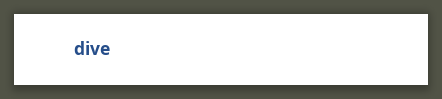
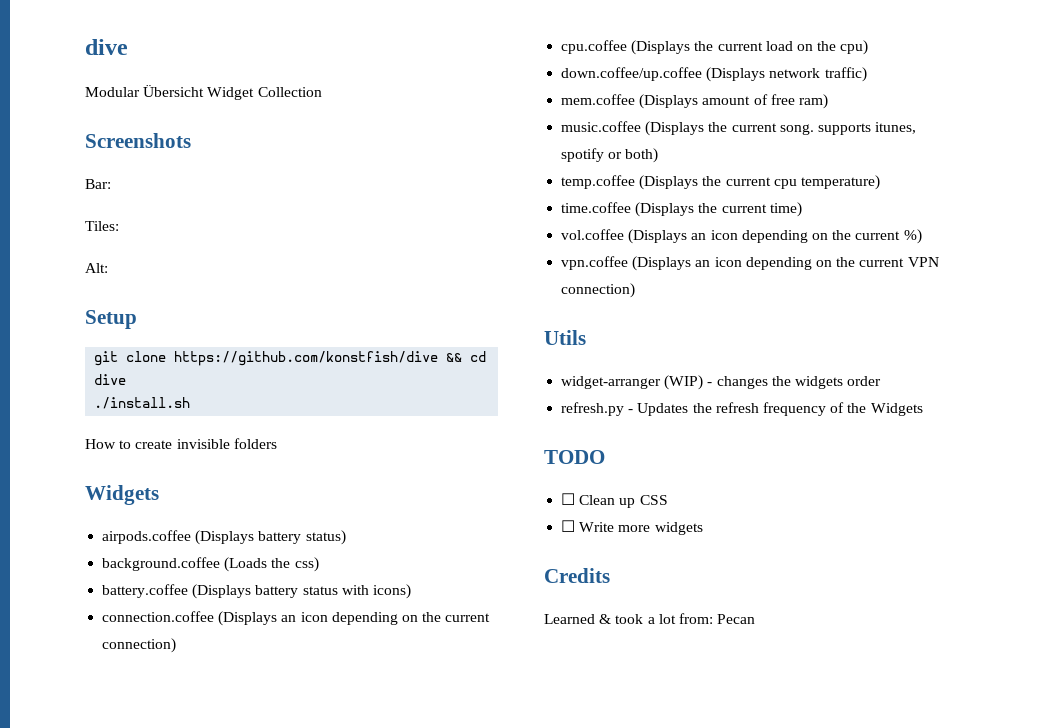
[74,41,110,55] dive -> [85,39,128,55] [85,85,322,100] [85,133,191,148] [85,179,111,189] [85,221,119,231] [85,263,108,273] [85,310,137,329] [94,351,487,366] [94,374,127,385] [94,397,191,409] [85,438,277,449] [85,485,159,505] [102,530,346,545] [102,557,319,572] [102,584,411,599] [102,611,491,626] [102,638,177,653] [561,40,869,55] [561,67,867,82] [561,94,828,109] [561,121,917,136] [561,148,659,163] [561,175,880,190] [561,202,802,217] [561,229,922,244] [561,256,939,271] [561,283,636,298] [544,330,586,345] [561,375,882,390] [561,402,923,416] [544,450,605,464] [561,493,668,508] [561,520,703,535] [544,568,610,583] [544,613,756,624] dive // Modular Übersicht Widget Collection // Screenshots // Bar: // Tiles: // Alt: // Setup // git clone https://github.com/konstfish/dive && cd dive // ./install.sh // How to create invisible folders // Widgets // airpods.coffee (Displays battery status) // background.coffee (Loads the css) // battery.coffee (Displays battery status with icons) // connection.coffee (Displays an icon depending on the current connection) // cpu.coffee (Displays the current load on the cpu) // down.coffee/up.coffee (Displays network traffic) // mem.coffee (Displays amount of free ram) // music.coffee (Displays the current song. supports itunes, spotify or both) // temp.coffee (Displays the current cpu temperature) // time.coffee (Displays the current time) // vol.coffee (Displays an icon depending on the current %) // vpn.coffee (Displays an icon depending on the current VPN connection) // Utils // widget-arranger (WIP) - changes the widgets order // refresh.py - Updates the refresh frequency of the Widgets // TODO // ☐ Clean up CSS // ☐ Write more widgets // Credits // Learned & took a lot from: Pecan

